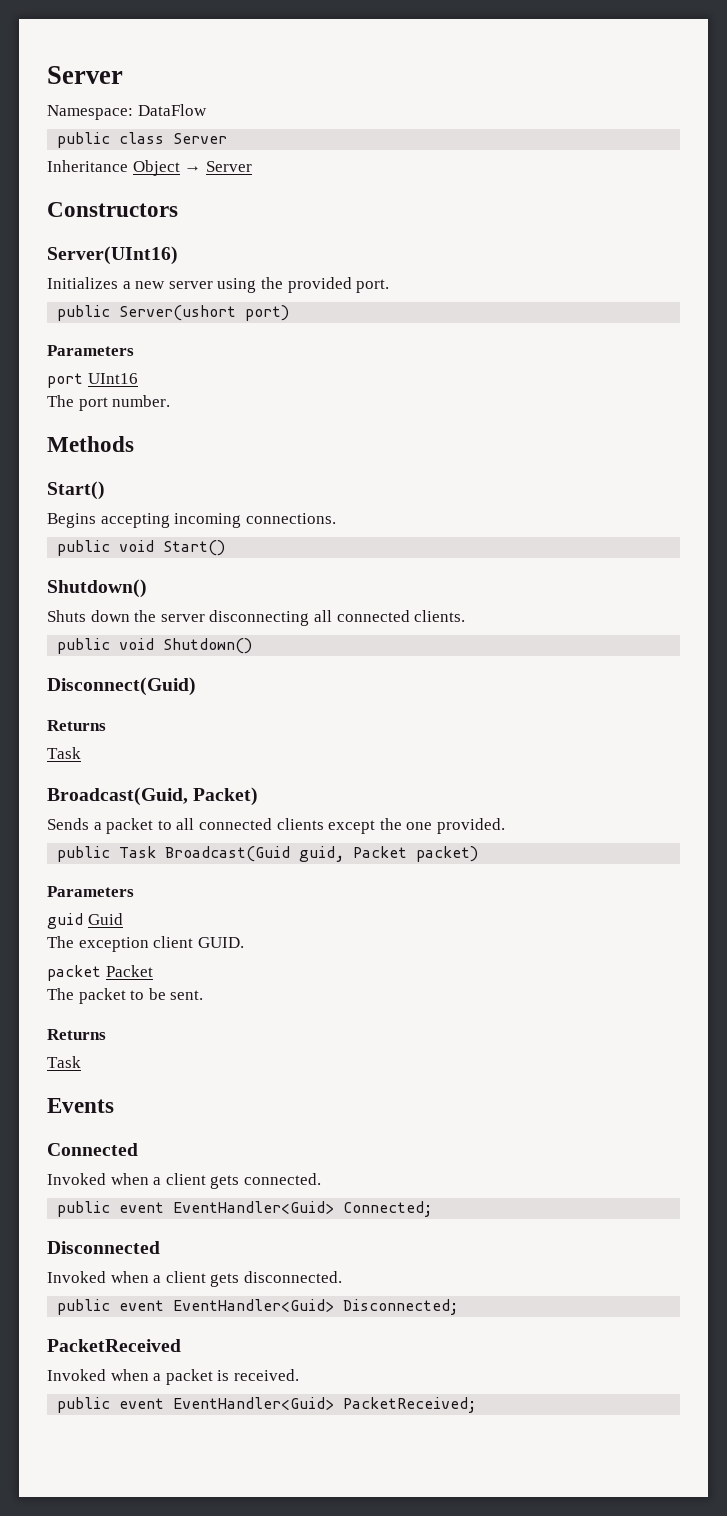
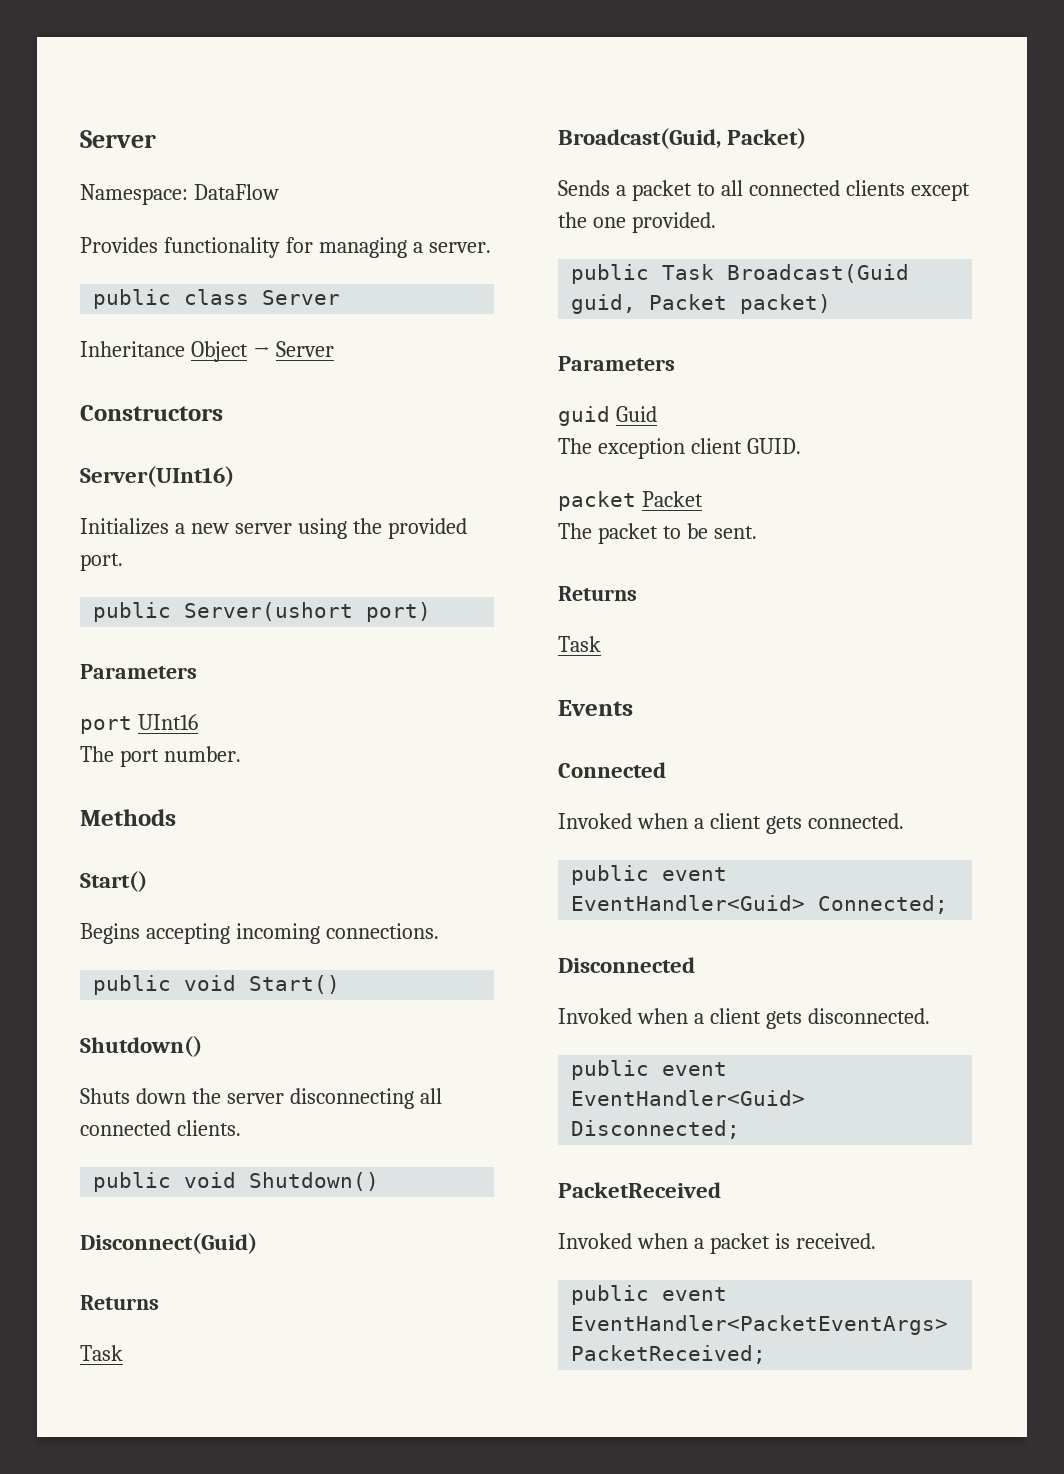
(207, 110) none -> [80,237,491,258] // Provides functionality for managing a server.
[173,1397,335,1410] EventHandler<Guid> -> [571,1315,949,1335] EventHandler<PacketEventArgs>

